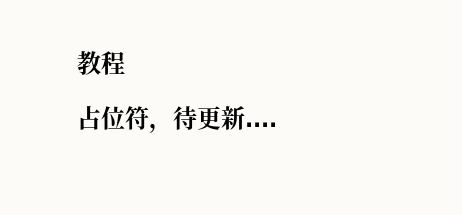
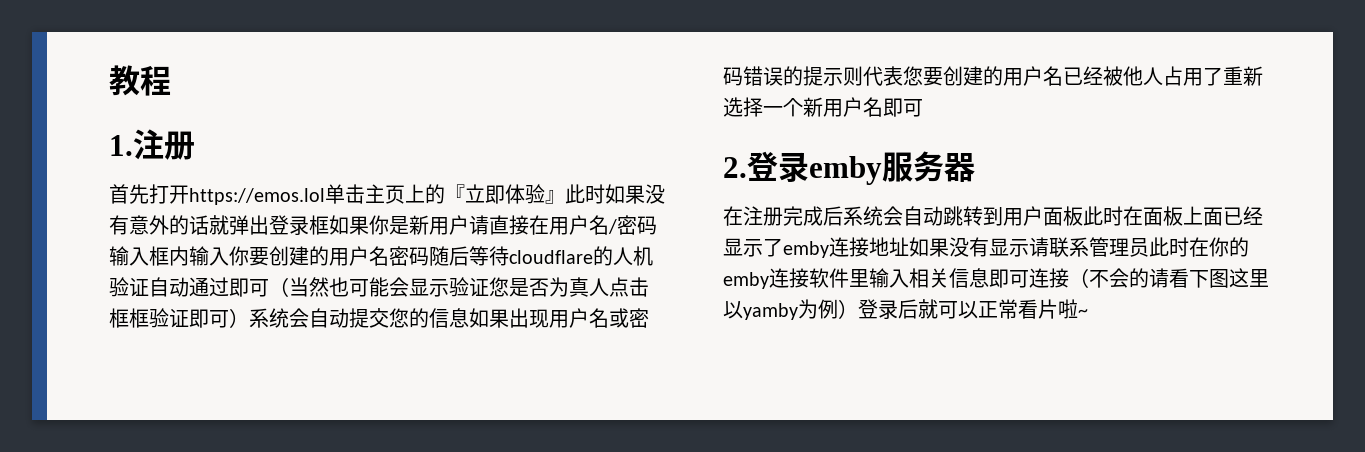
[77,106,277,133] 占位符，待更新.... -> [109,129,195,160] [109,184,665,205] [109,215,657,235] [109,246,653,266] [109,277,649,297] [109,308,649,328] [723,66,1263,86] [723,97,923,117] [723,151,975,185] [723,206,1263,226] [723,237,1249,258] [723,268,1269,289] [723,299,1088,320] 1.注册 // 首先打开https://emos.lol单击主页上的『立即体验』此时如果没有意外的话就弹出登录框如果你是新用户请直接在用户名/密码输入框内输入你要创建的用户名密码随后等待cloudflare的人机验证自动通过即可（当然也可能会显示验证您是否为真人点击框框验证即可）系统会自动提交您的信息如果出现用户名或密码错误的提示则代表您要创建的用户名已经被他人占用了重新选择一个新用户名即可 // 2.登录emby服务器 // 在注册完成后系统会自动跳转到用户面板此时在面板上面已经显示了emby连接地址如果没有显示请联系管理员此时在你的emby连接软件里输入相关信息即可连接（不会的请看下图这里以yamby为例）登录后就可以正常看片啦~

